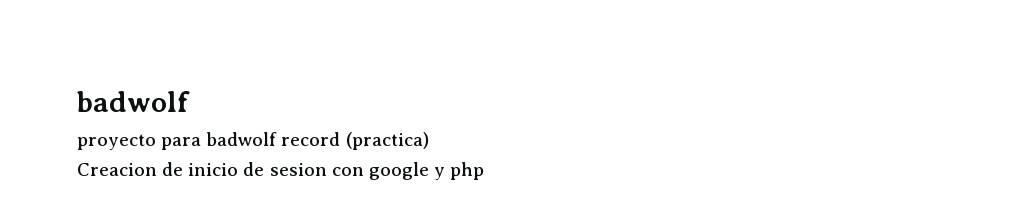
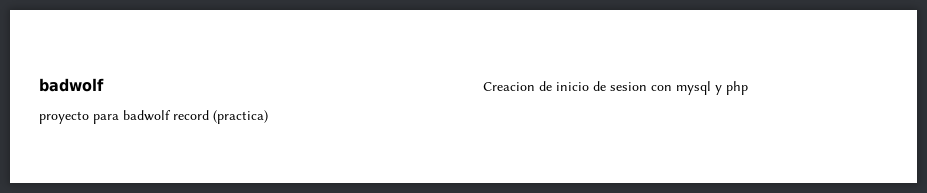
[368,162,429,180] google -> [676,81,711,95] mysql

